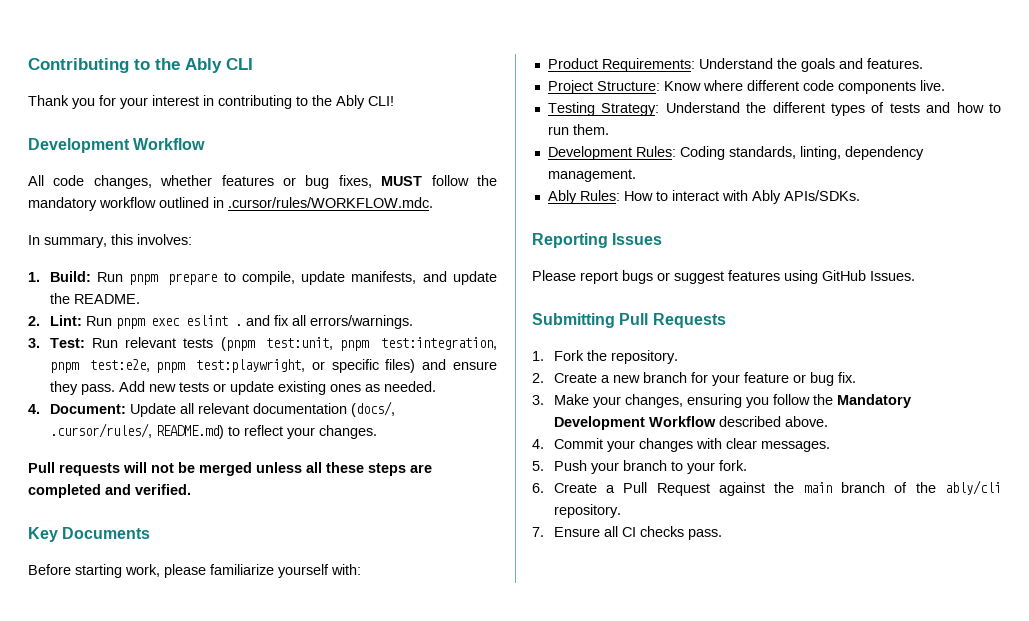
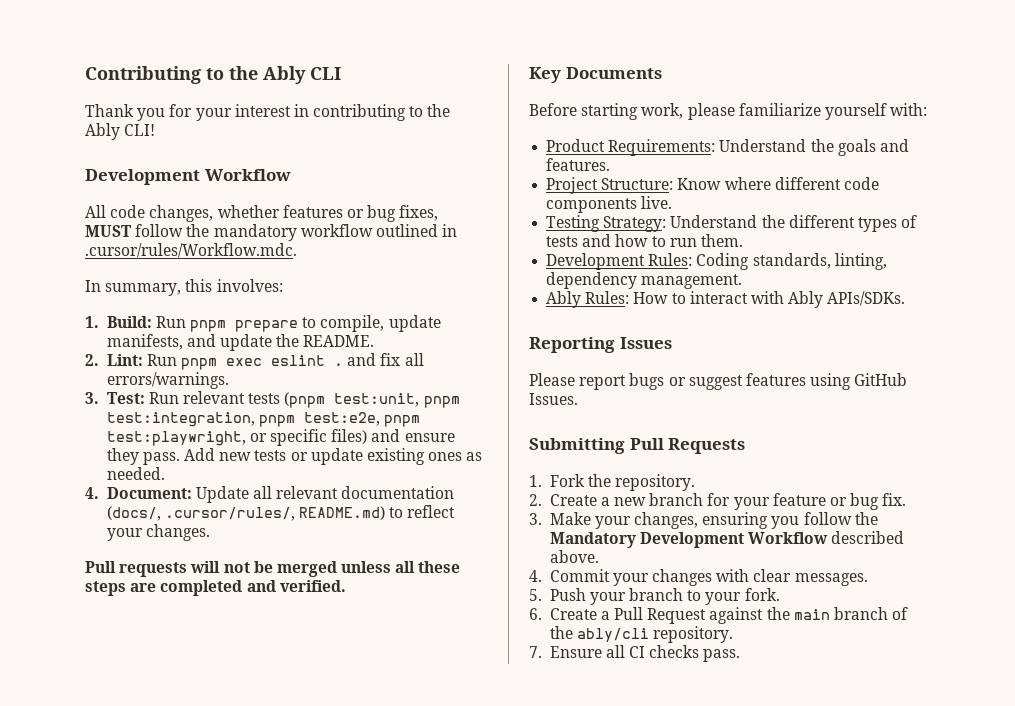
[228,197,433,208] .cursor/rules/WORKFLOW.mdc. -> [85,243,297,258] .cursor/rules/Workflow.mdc.

